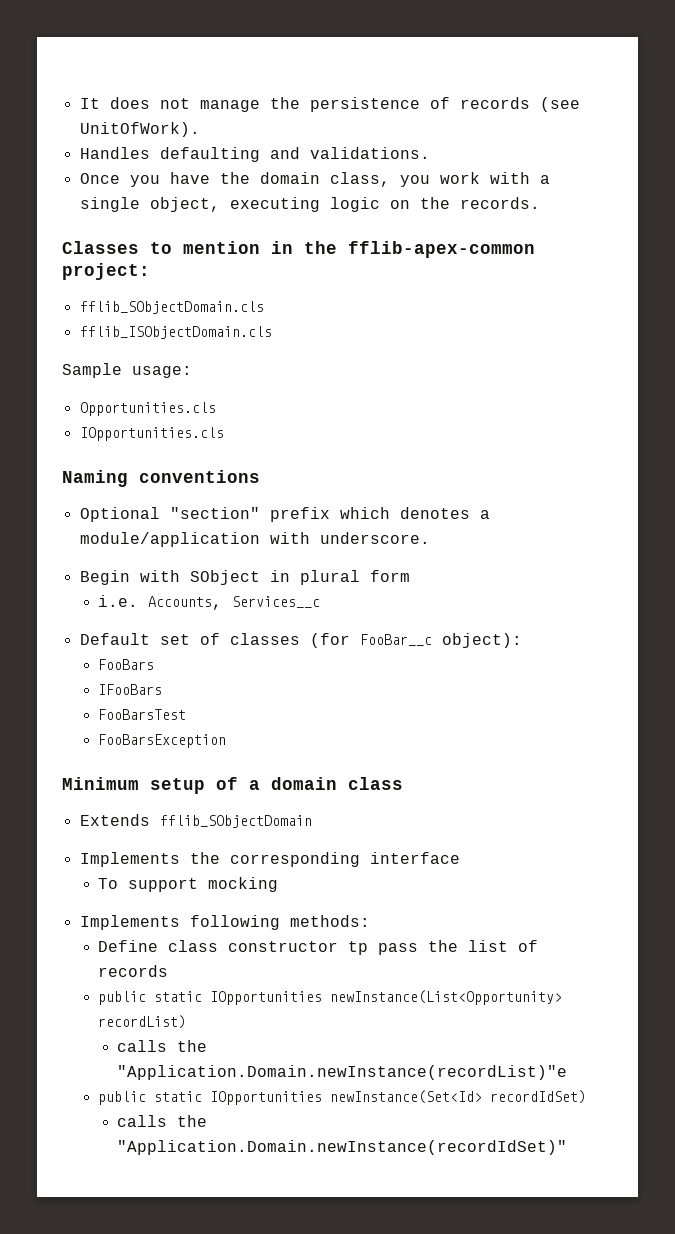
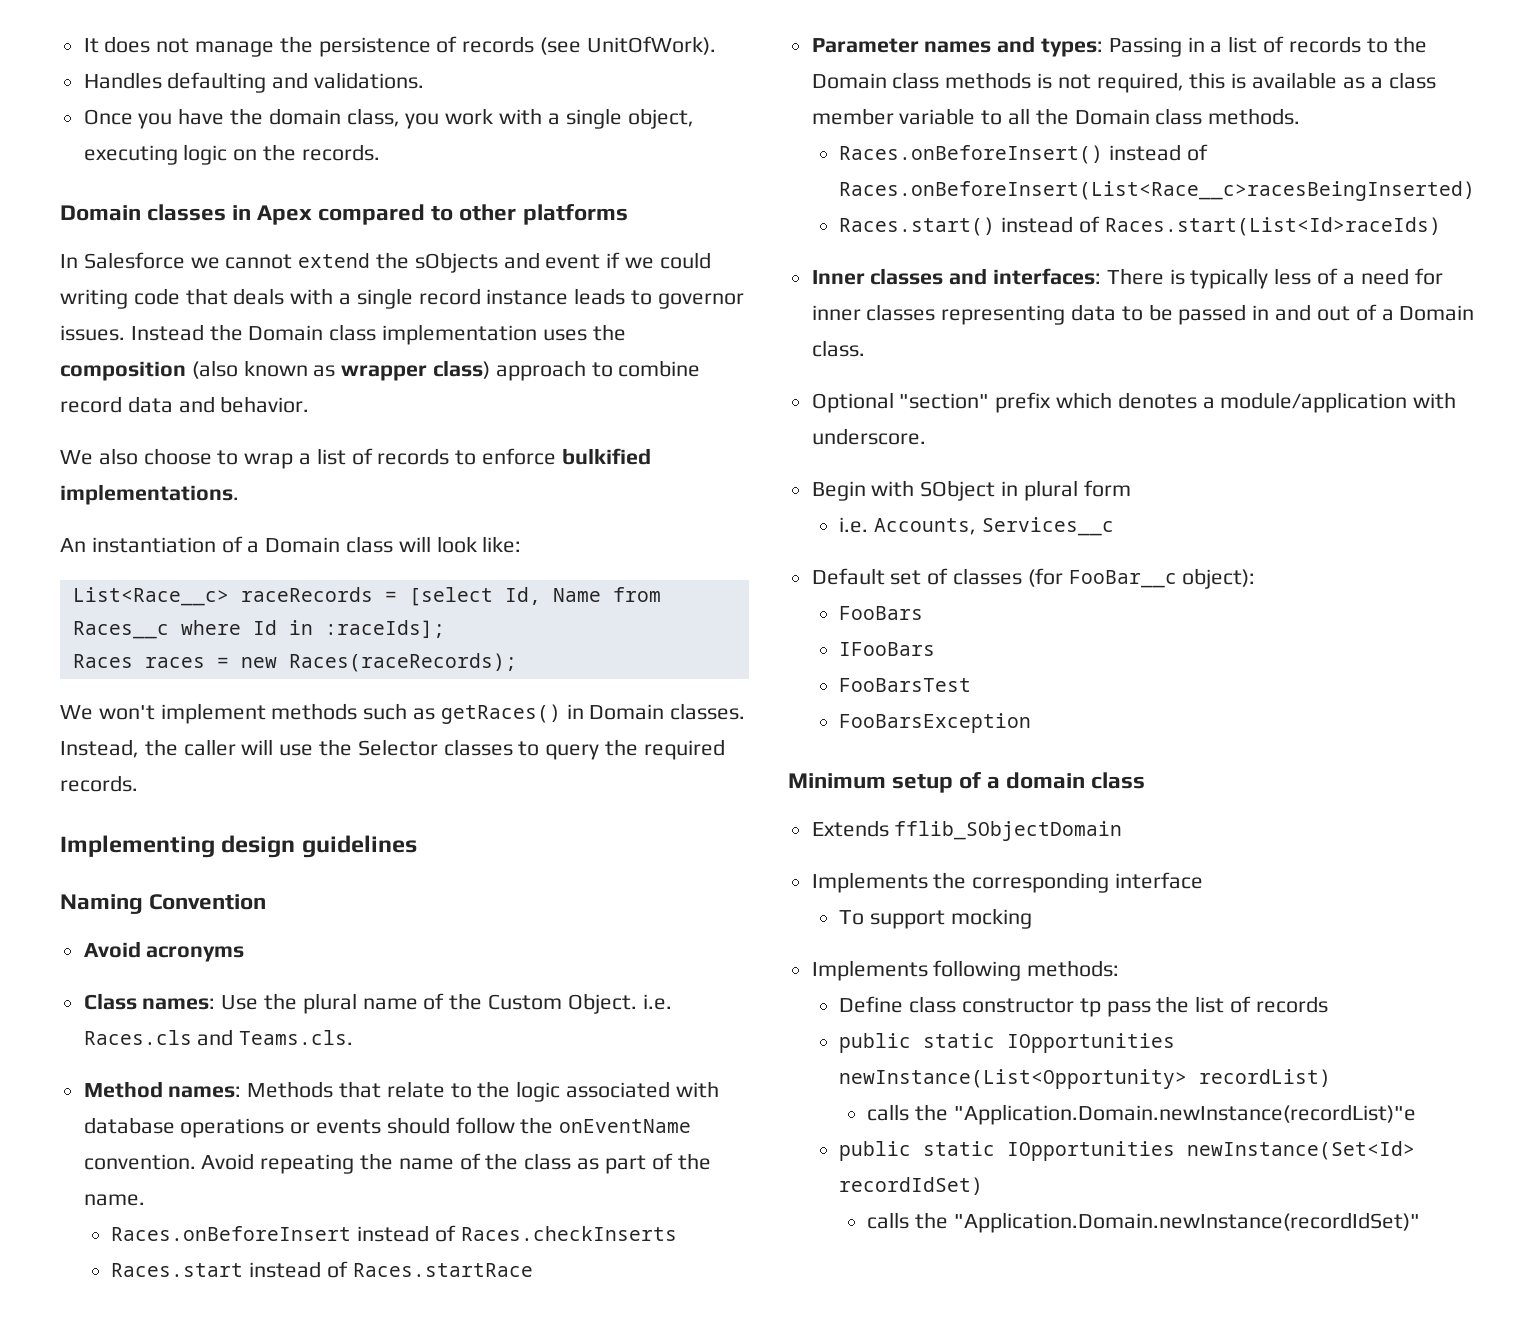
[62,241,535,258] [62,263,150,280] [79,301,264,314] [79,326,272,339] [62,363,192,378] [79,402,216,416] [79,427,224,441] [62,470,260,487] Classes to mention in the fflib-apex-common project: // fflib_SObjectDomain.cls // fflib_ISObjectDomain.cls // Sample usage: // Opportunities.cls // IOpportunities.cls // Naming conventions -> [60,204,628,225] [60,252,711,273] [60,288,744,309] [60,324,626,345] [60,360,701,381] [60,396,310,413] [60,448,651,469] [60,484,239,505] [60,536,522,553] [72,587,661,606] [72,620,445,639] [72,653,517,672] [60,703,746,724] [60,739,725,760] [60,775,138,792] [60,835,417,858] [60,894,267,914] [83,941,245,962] [83,993,672,1014] [83,1029,354,1046] [83,1081,719,1102] [83,1117,692,1138] [83,1153,711,1174] [83,1194,145,1206] [111,1225,677,1242] [111,1261,533,1278] [811,36,1427,57] [811,72,1436,93] [811,108,1301,125] [839,144,1208,164] [839,181,1476,201] [839,216,1441,236] [811,268,1443,289] [811,304,1475,325] [811,340,865,357] Domain classes in Apex compared to other platforms // In Salesforce we cannot extend the sObjects and event if we could writing code that deals with a single record instance leads to governor issues. Instead the Domain class implementation uses the composition (also known as wrapper class) approach to combine record data and behavior. // We also choose to wrap a list of records to enforce bulkified implementations. // An instantiation of a Domain class will look like: // List<Race__c> raceRecords = [select Id, Name from Races__c where Id in :raceIds]; // Races races = new Races(raceRecords); // We won't implement methods such as getRaces() in Domain classes. Instead, the caller will use the Selector classes to query the required records. // Implementing design guidelines // Naming Convention // Avoid acronyms // Class names: Use the plural name of the Custom Object. i.e. Races.cls and Teams.cls. // Method names: Methods that relate to the logic associated with database operations or events should follow the onEventName convention. Avoid repeating the name of the class as part of the name. // Races.onBeforeInsert instead of Races.checkInserts // Races.start instead of Races.startRace // Parameter names and types: Passing in a list of records to the Domain class methods is not required, this is available as a class member variable to all the Domain class methods. // Races.onBeforeInsert() instead of Races.onBeforeInsert(List<Race__c>racesBeingInserted) // Races.start() instead of Races.start(List<Id>raceIds) // Inner classes and interfaces: There is typically less of a need for inner classes representing data to be passed in and out of a Domain class.

